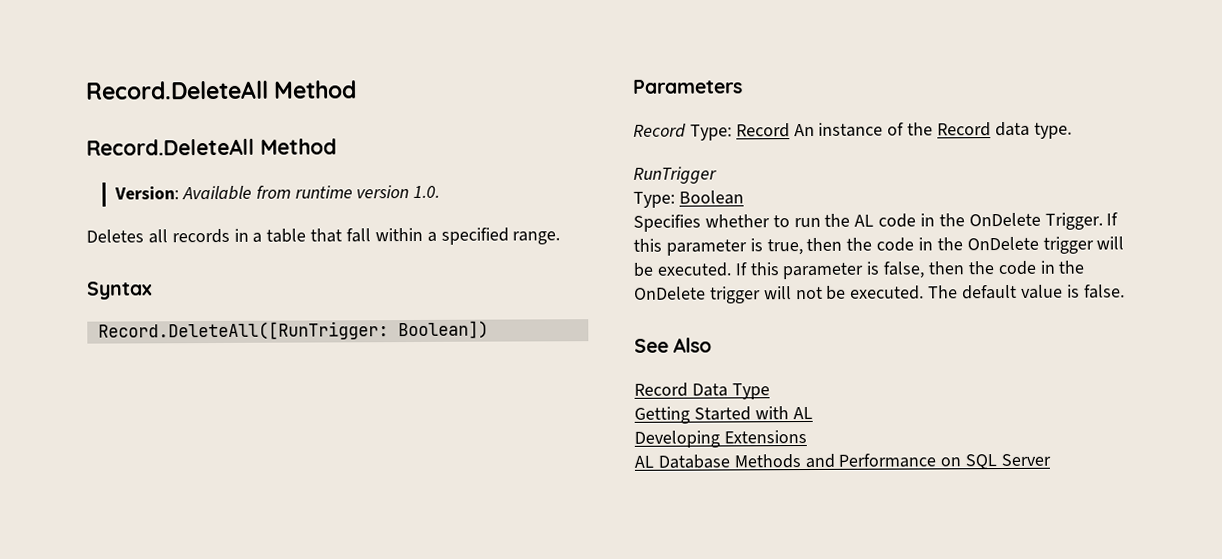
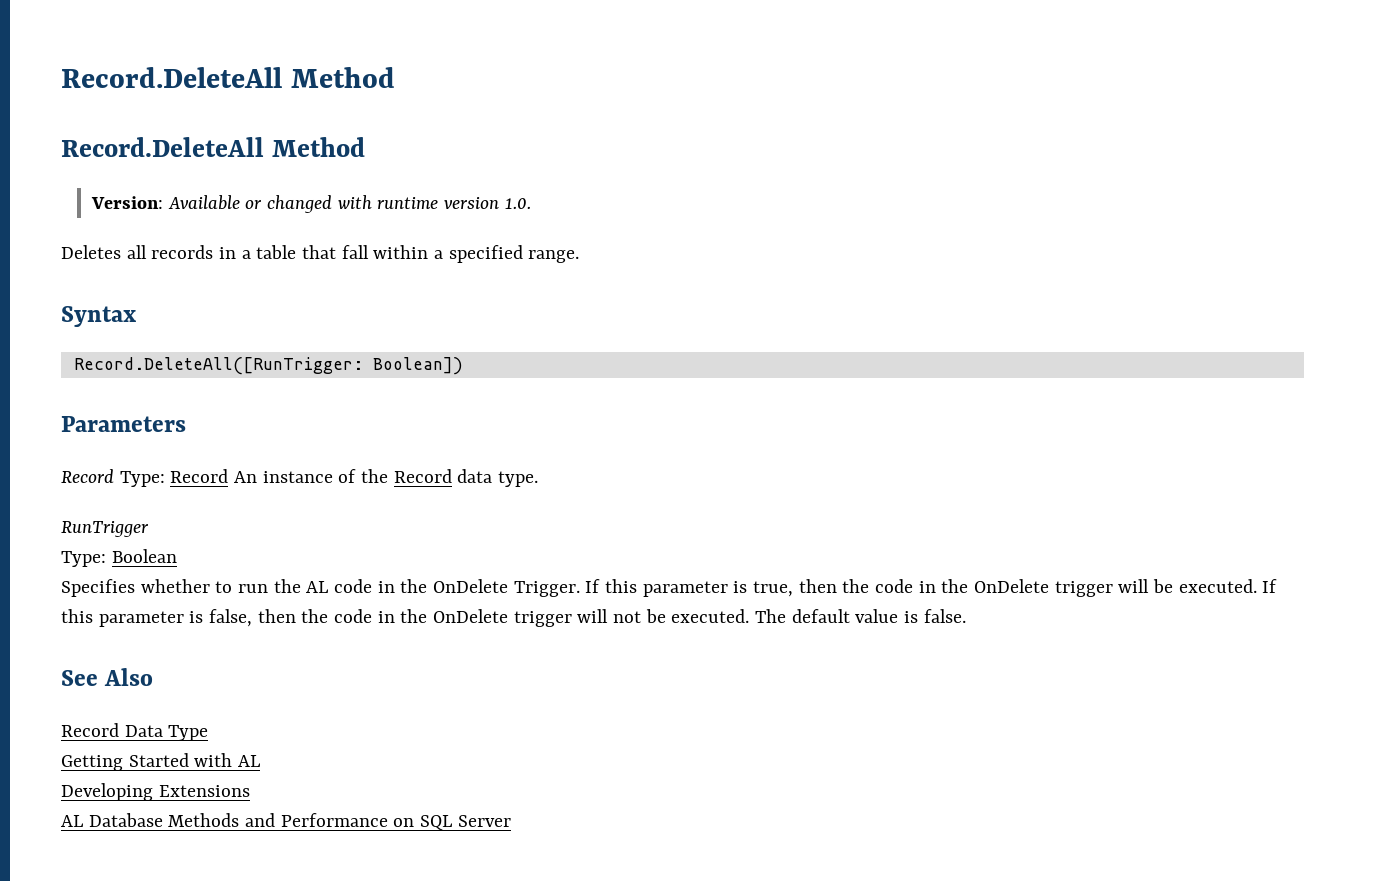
[255,185,291,199] from -> [245,195,372,213] or changed with

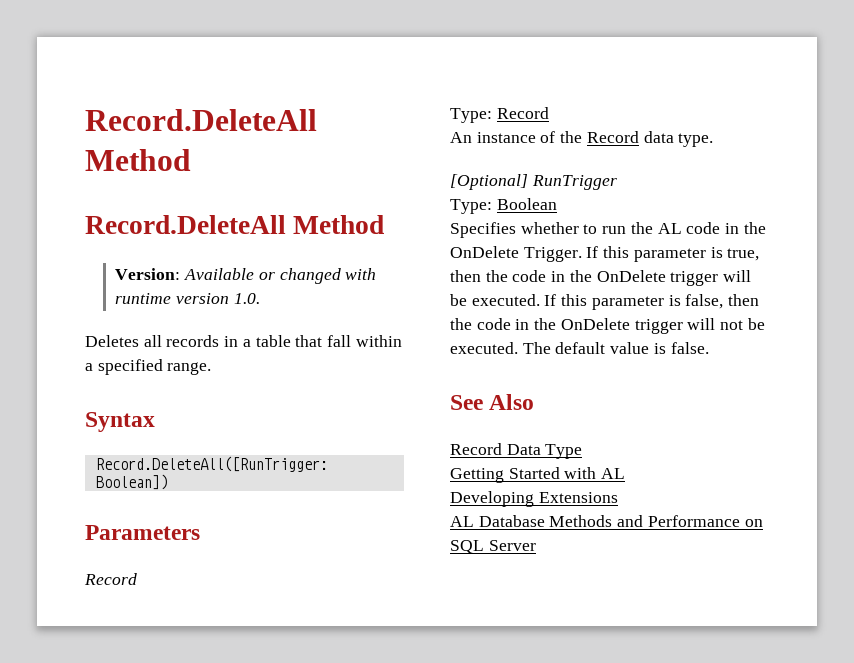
(114, 476) none -> (137, 579) //
(229, 476) none -> (549, 113) //
(539, 479) none -> [450,174,528,190] [Optional]

